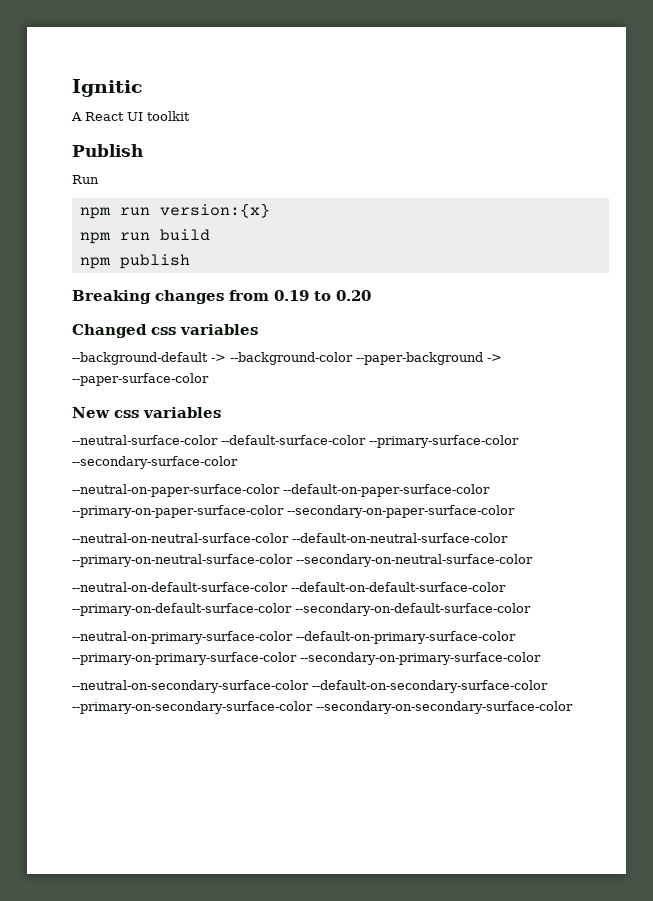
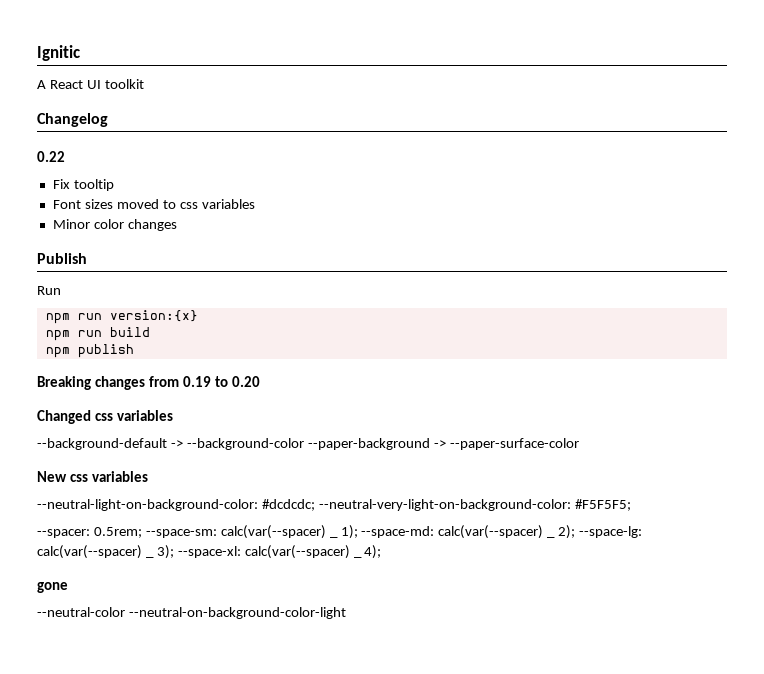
(190, 116) none -> [37,113,108,127] [37,151,65,162] [52,179,114,191] [52,199,255,209] [52,219,177,231] // Changelog // 0.22 // Fix tooltip // Font sizes moved to css variables // Minor color changes
[72,435,519,448] [72,456,238,469] [72,484,490,497] [72,505,515,518] [72,533,508,543] [72,554,533,567] [72,582,506,592] [72,603,531,616] [72,631,516,644] [72,652,541,665] [72,680,548,693] [72,701,573,714] --neutral-surface-color --default-surface-color --primary-surface-color --secondary-surface-color // --neutral-on-paper-surface-color --default-on-paper-surface-color --primary-on-paper-surface-color --secondary-on-paper-surface-color // --neutral-on-neutral-surface-color --default-on-neutral-surface-color --primary-on-neutral-surface-color --secondary-on-neutral-surface-color // --neutral-on-default-surface-color --default-on-default-surface-color --primary-on-default-surface-color --secondary-on-default-surface-color // --neutral-on-primary-surface-color --default-on-primary-surface-color --primary-on-primary-surface-color --secondary-on-primary-surface-color // --neutral-on-secondary-surface-color --default-on-secondary-surface-color --primary-on-secondary-surface-color --secondary-on-secondary-surface-color -> [37,499,631,511] [37,525,643,539] [37,545,382,559] [37,582,68,593] [37,607,346,619] --neutral-light-on-background-color: #dcdcdc; --neutral-very-light-on-background-color: #F5F5F5; // --spacer: 0.5rem; --space-sm: calc(var(--spacer) _ 1); --space-md: calc(var(--spacer) _ 2); --space-lg: calc(var(--spacer) _ 3); --space-xl: calc(var(--spacer) _ 4); // gone // --neutral-color --neutral-on-background-color-light

